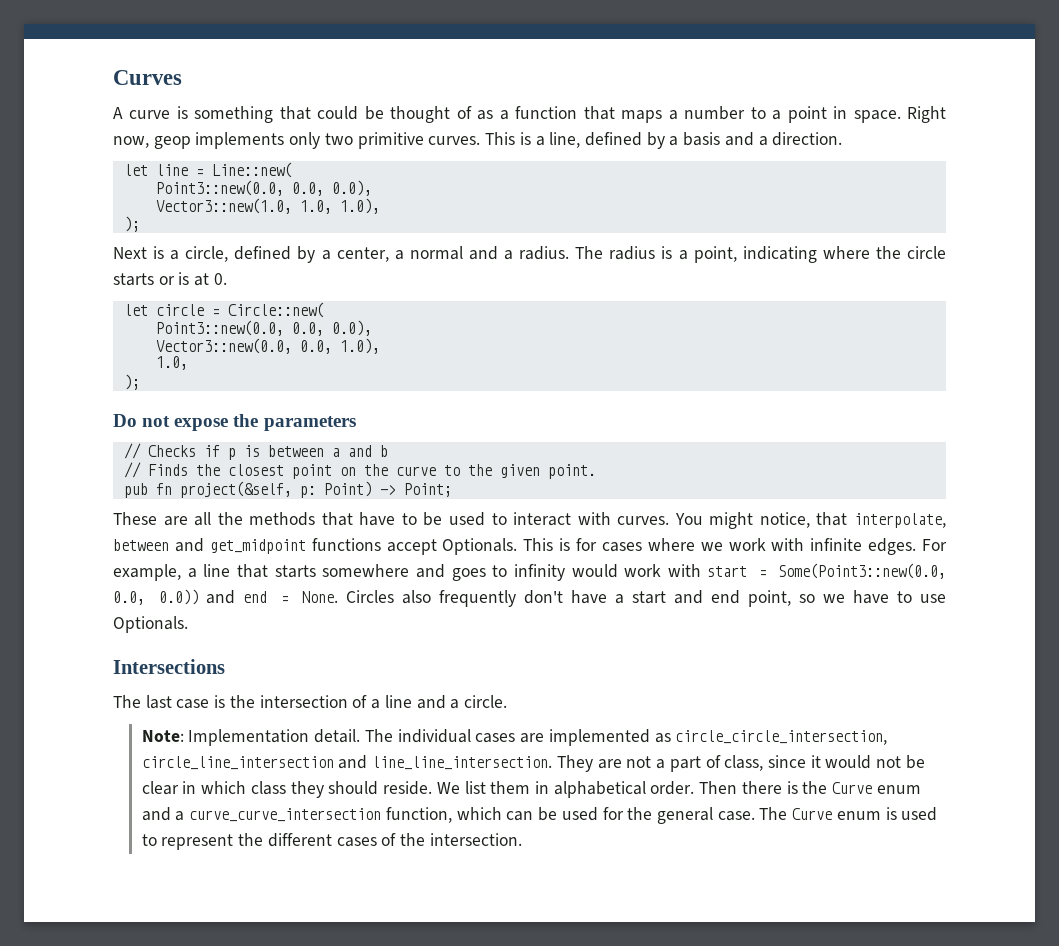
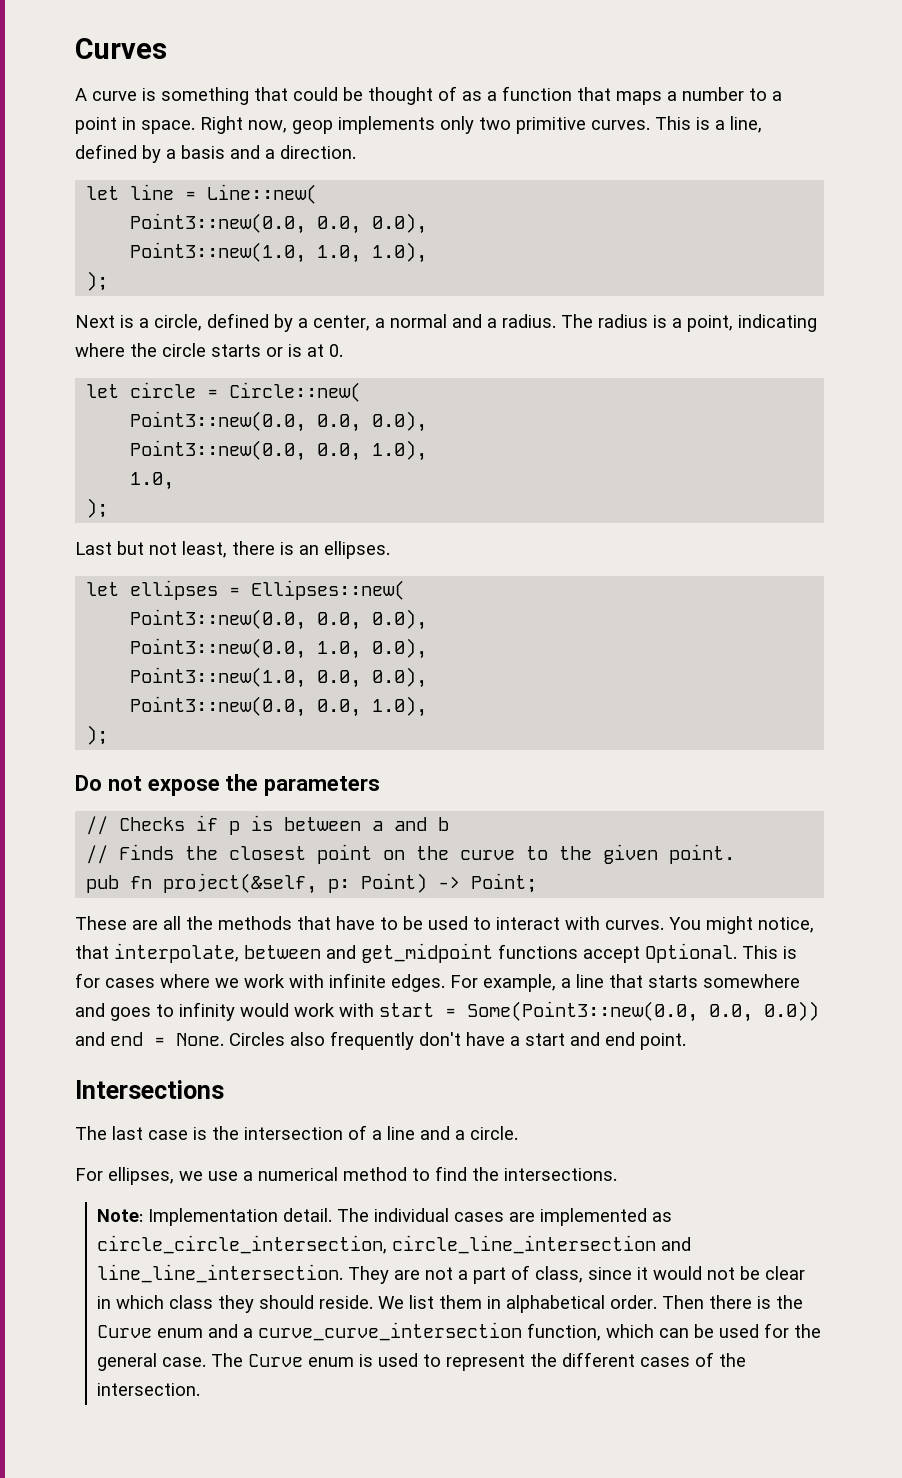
[155,198,292,214] Vector3::new(1.0, -> [130,242,307,263] Point3::new(1.0,
[155,338,292,354] Vector3::new(0.0, -> [130,440,307,461] Point3::new(0.0,
(140, 382) none -> [75,541,390,559] [86,580,406,600] [130,609,428,630] [130,638,428,659] [130,667,428,688] [130,696,428,717] [86,725,109,745] // Last but not least, there is an ellipses. // let ellipses = Ellipses::new( // Point3::new(0.0, 0.0, 0.0), // Point3::new(0.0, 1.0, 0.0), // Point3::new(1.0, 0.0, 0.0), // Point3::new(0.0, 0.0, 1.0), // );
[442,538,518,555] Optionals. -> [645,943,737,963] Optional.
[748,590,946,607] [113,616,188,633] point, so we have to use Optionals. -> [640,1033,686,1050] point.
(507, 701) none -> [75,1166,617,1185] // For ellipses, we use a numerical method to find the intersections.

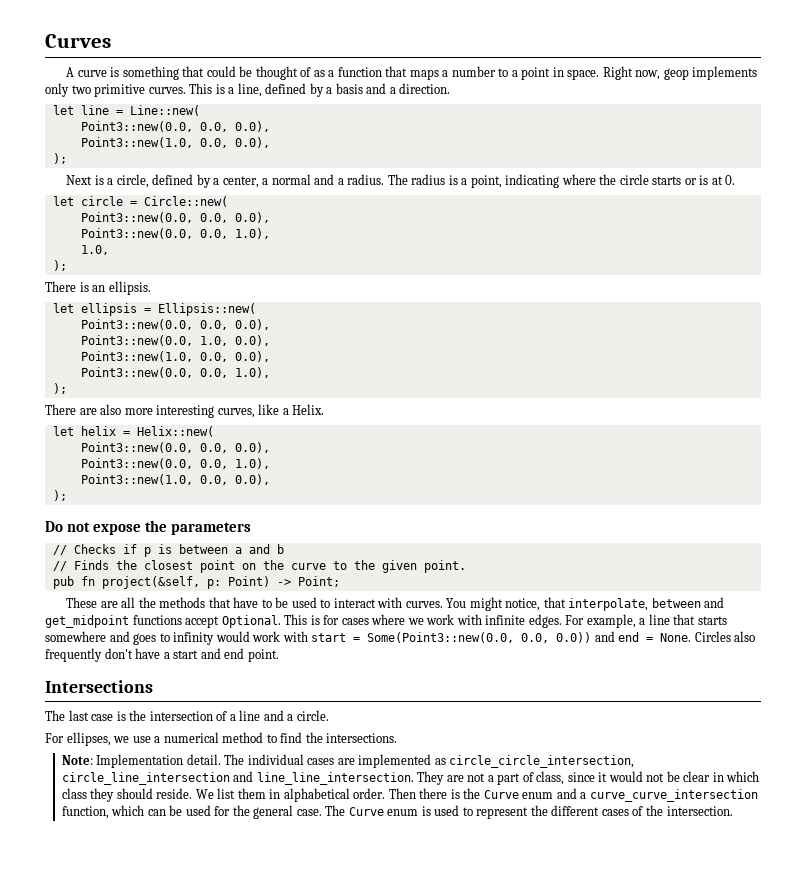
[317,242,428,263] 1.0, 1.0), -> [199,137,270,148] 0.0, 0.0),
[75,541,275,558] Last but not least, there -> [45,281,76,292] There
[324,541,390,559] [86,580,406,600] ellipses. // let ellipses = Ellipses::new( -> [108,281,151,295] [52,303,256,316] ellipsis. // let ellipsis = Ellipsis::new(
(109, 735) none -> [45,404,325,418] [52,426,214,437] [80,442,270,453] [80,458,270,469] [80,474,270,485] [52,490,67,501] // There are also more interesting curves, like a Helix. // let helix = Helix::new( // Point3::new(0.0, 0.0, 0.0), // Point3::new(0.0, 0.0, 1.0), // Point3::new(1.0, 0.0, 0.0), // );

